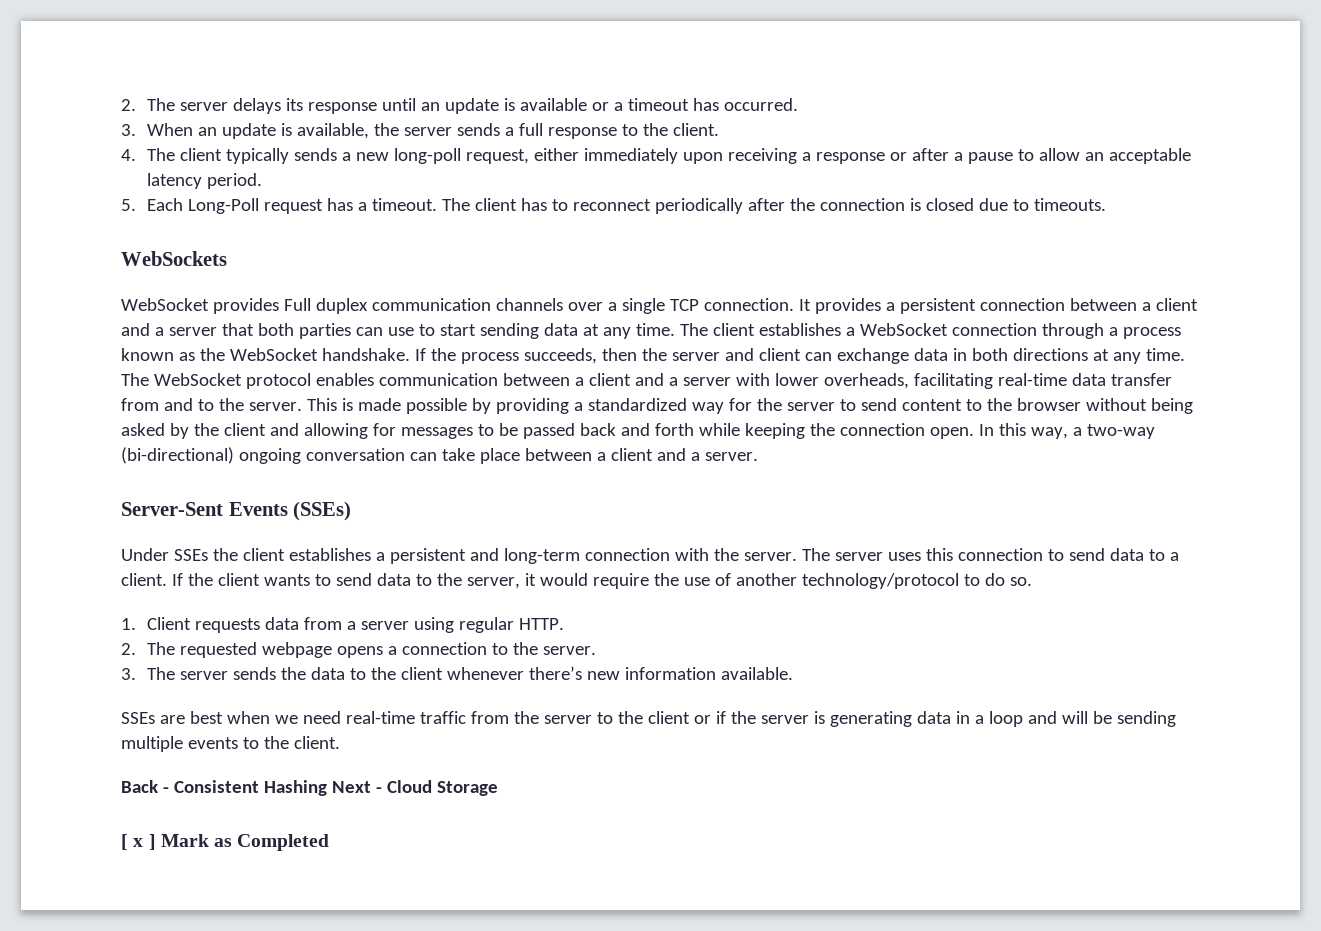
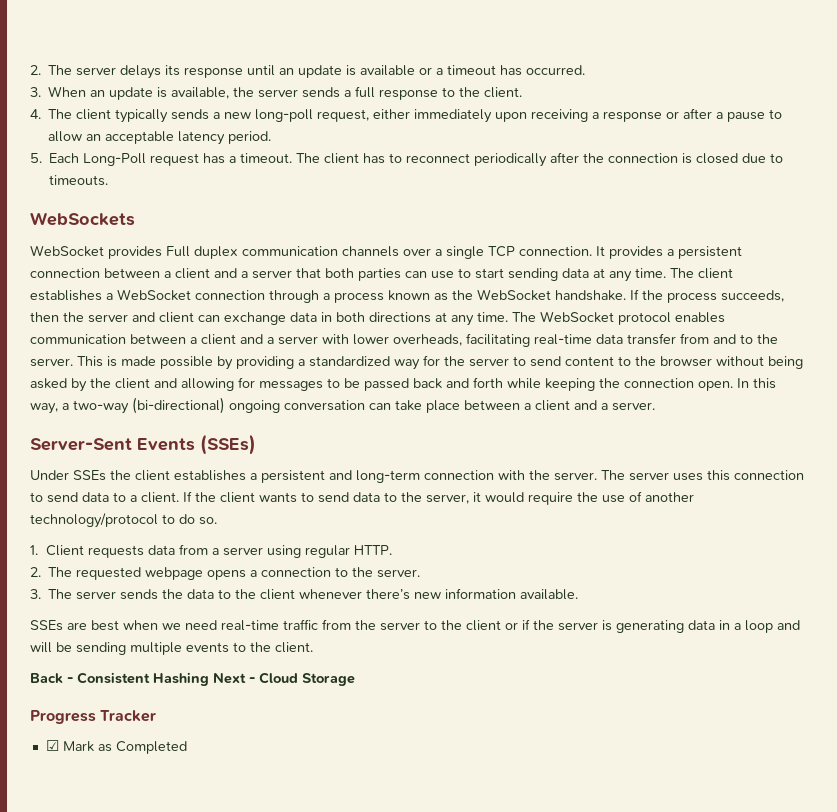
[121,834,156,850] [ x ] -> [30,710,157,724] [45,740,59,751] Progress Tracker // ☑

